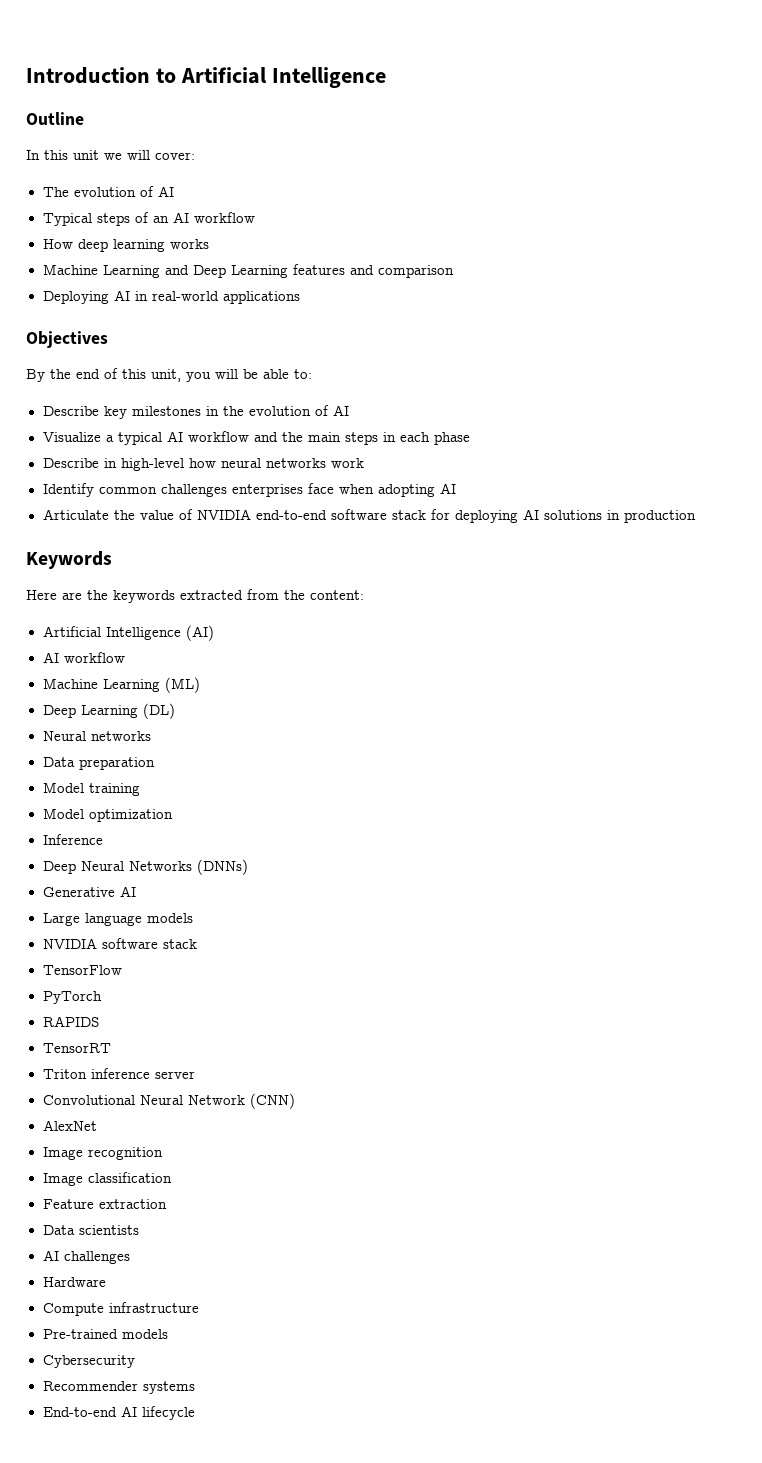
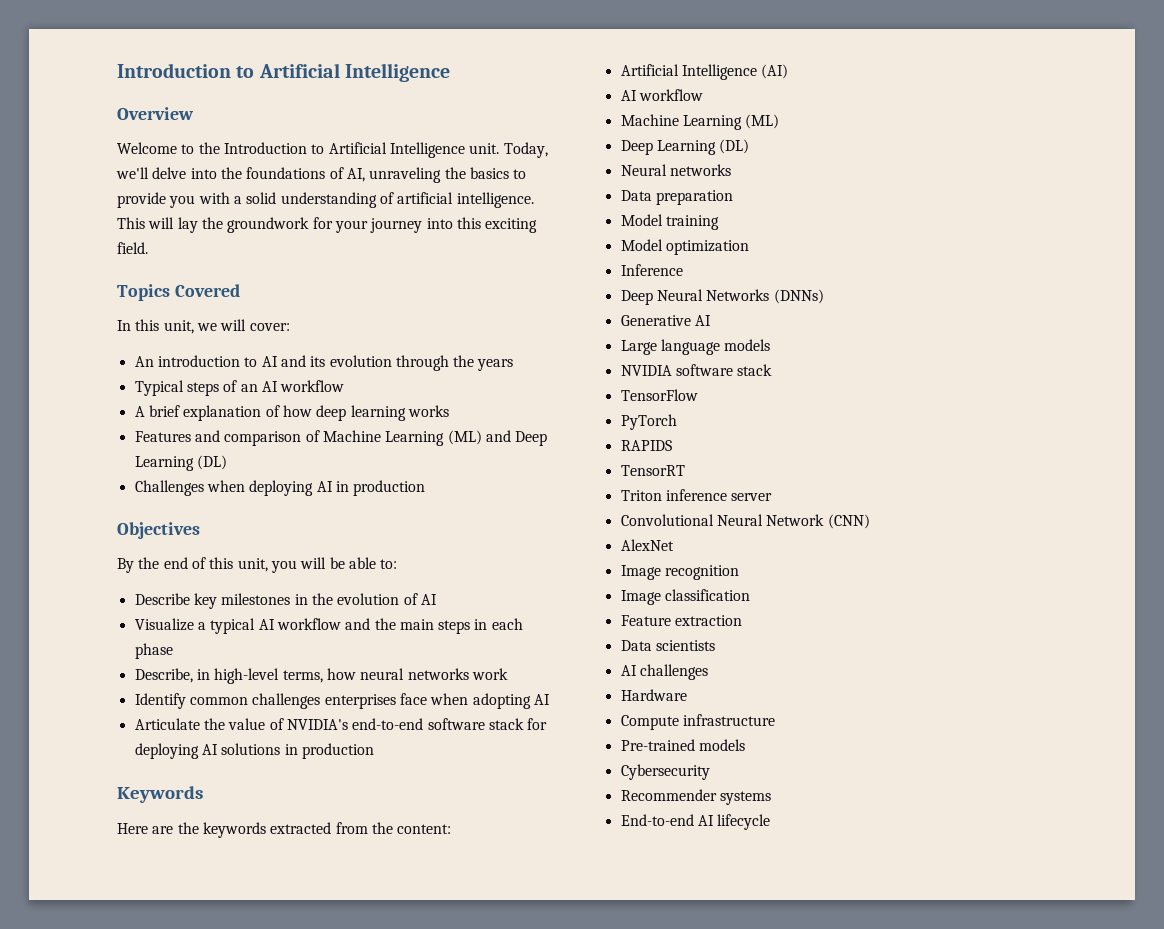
[26,112,84,125] Outline -> [117,107,194,120] [117,142,548,158] [116,167,527,183] [117,192,534,208] [117,217,538,233] [117,242,148,254] [117,284,240,301] Overview // Welcome to the Introduction to Artificial Intelligence unit. Today, we'll delve into the foundations of AI, unraveling the basics to provide you with a solid understanding of artificial intelligence. This will lay the groundwork for your journey into this exciting field. // Topics Covered
[73,150,99,160] unit -> [163,320,194,334] unit,
[42,186,174,197] The evolution of AI -> [134,355,514,371] An introduction to AI and its evolution through the years
[42,239,73,249] How -> [134,405,312,421] A brief explanation of how
[42,264,160,278] Machine Learning -> [134,430,482,446] Features and comparison of Machine Learning (ML)
[292,264,454,278] [42,290,300,304] features and comparison // Deploying AI in real-world applications -> [196,455,227,470] [134,480,426,496] (DL) // Challenges when deploying AI in production
[42,458,99,468] Describe -> [134,668,193,683] Describe,
(184, 464) none -> [282,670,323,683] terms,
[196,509,251,520] NVIDIA -> [286,719,348,730] NVIDIA's

